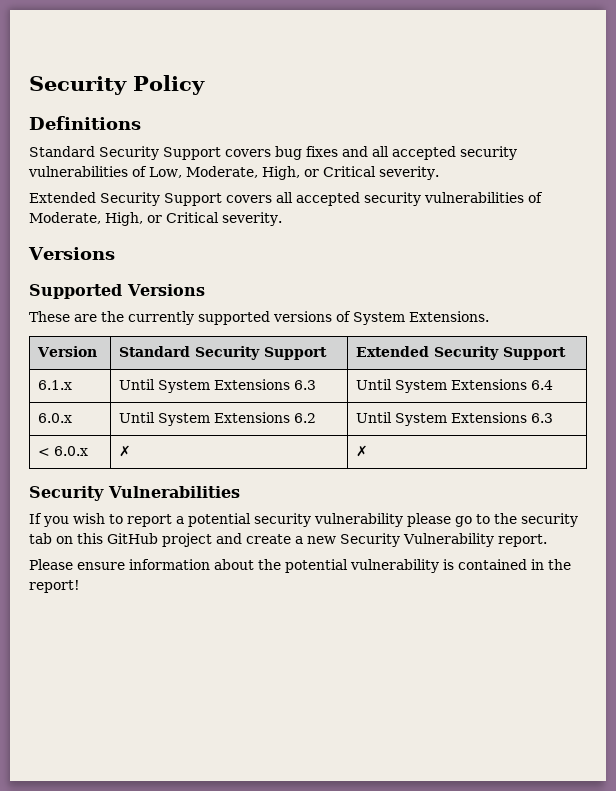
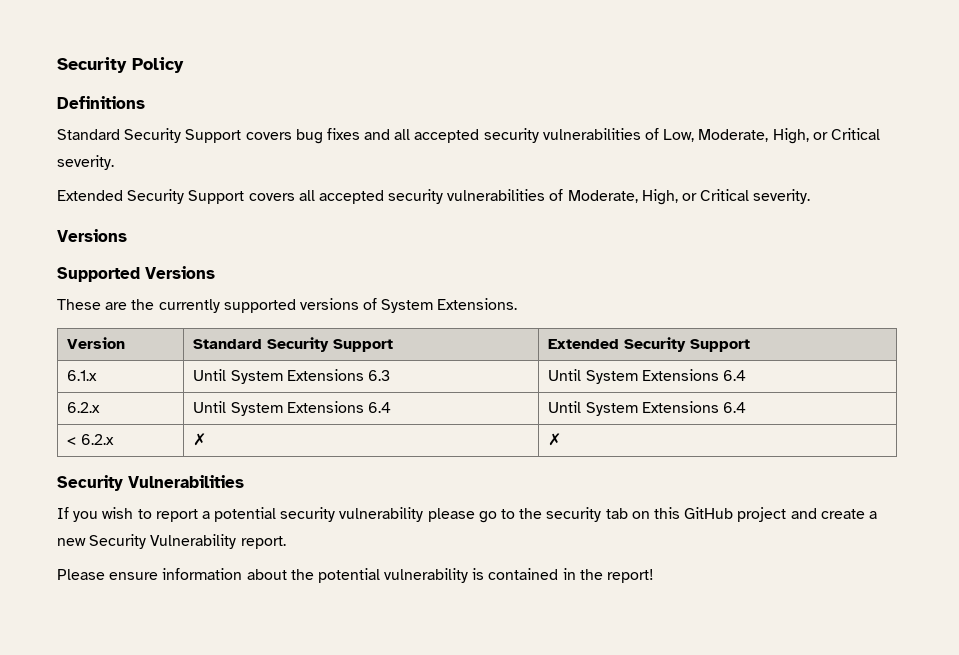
[37,413,72,423] [118,412,316,426] [355,412,553,426] 6.0.x | Until System Extensions 6.2 | Until System Extensions 6.3 -> [67,402,101,413] [193,401,391,416] [548,401,746,416] 6.2.x | Until System Extensions 6.4 | Until System Extensions 6.4
[53,446,88,456] 6.0.x -> [80,434,114,445] 6.2.x

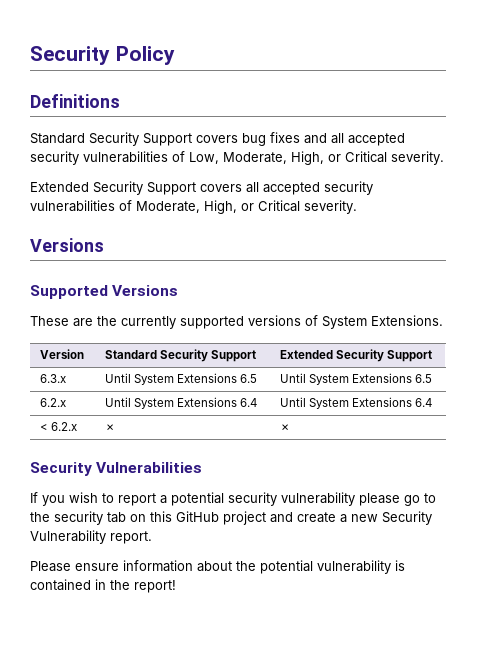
[67,370,98,381] [193,369,390,384] [548,369,746,384] 6.1.x | Until System Extensions 6.3 | Until System Extensions 6.4 -> [40,374,67,383] [105,373,258,385] [280,373,433,385] 6.3.x | Until System Extensions 6.5 | Until System Extensions 6.5

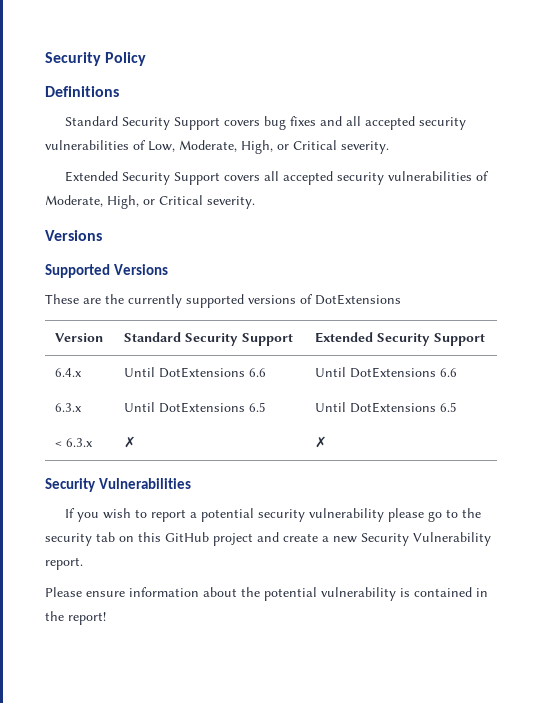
[322,315,443,329] System Extensions. -> [315,294,401,305] DotExtensions
(433, 356) none -> [55,368,83,377] [124,367,267,378] [315,367,458,378] // 6.4.x | Until DotExtensions 6.6 | Until DotExtensions 6.6
[134,373,238,385] System Extensions -> [159,402,246,413] DotExtensions
[309,373,433,385] [40,398,67,407] [105,397,258,409] [280,397,433,409] System Extensions 6.5 // 6.2.x | Until System Extensions 6.4 | Until System Extensions 6.4 -> [350,402,458,413] DotExtensions 6.5
[51,422,78,431] 6.2.x -> [66,438,94,447] 6.3.x

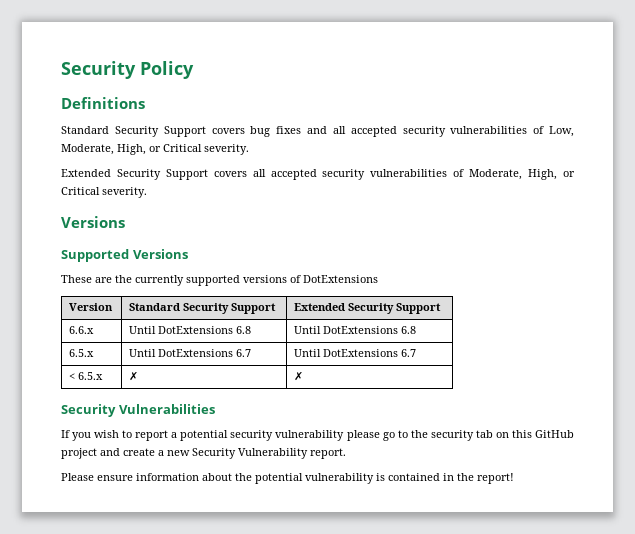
[55,368,83,377] [124,367,267,378] [315,367,458,378] [55,403,83,412] [124,402,267,413] [315,402,458,413] 6.4.x | Until DotExtensions 6.6 | Until DotExtensions 6.6 // 6.3.x | Until DotExtensions 6.5 | Until DotExtensions 6.5 -> [69,326,95,334] [129,326,252,334] [294,326,417,334] [69,349,95,357] [129,349,252,357] [294,349,417,357] 6.6.x | Until DotExtensions 6.8 | Until DotExtensions 6.8 // 6.5.x | Until DotExtensions 6.7 | Until DotExtensions 6.7
[66,438,94,447] 6.3.x -> [78,372,104,380] 6.5.x

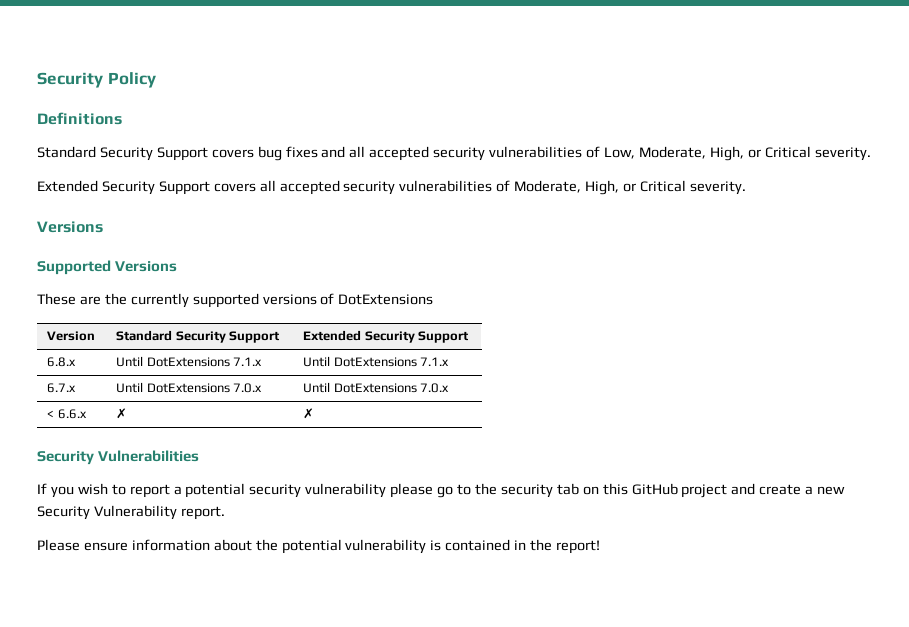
[69,326,95,334] [129,326,252,334] [294,326,417,334] [69,349,95,357] [129,349,252,357] [294,349,417,357] 6.6.x | Until DotExtensions 6.8 | Until DotExtensions 6.8 // 6.5.x | Until DotExtensions 6.7 | Until DotExtensions 6.7 -> [47,357,77,367] [116,356,263,367] [303,356,450,367] [47,383,77,393] [116,382,263,393] [303,382,450,393] 6.8.x | Until DotExtensions 7.1.x | Until DotExtensions 7.1.x // 6.7.x | Until DotExtensions 7.0.x | Until DotExtensions 7.0.x
[78,372,104,380] 6.5.x -> [57,409,87,419] 6.6.x

